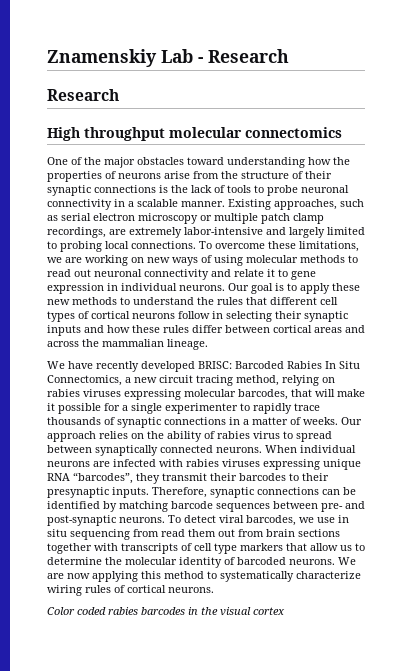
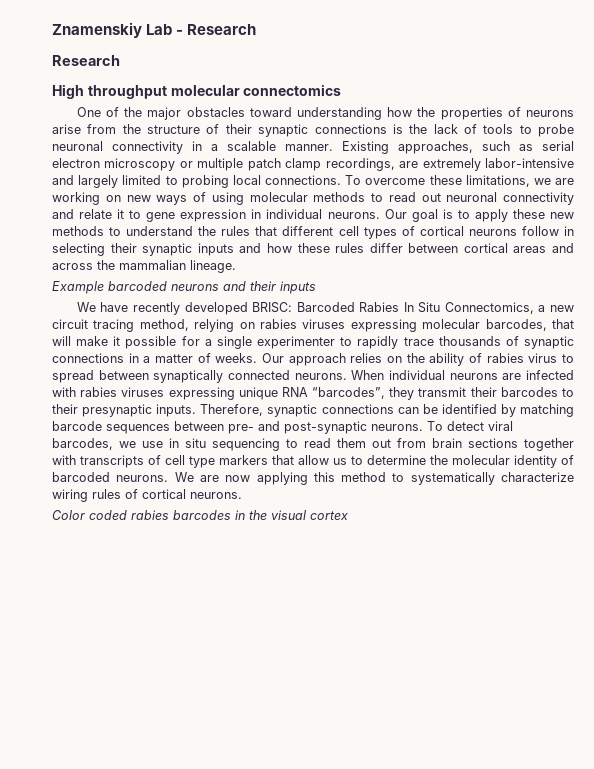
(208, 344) none -> [52,281,316,294] // Example barcoded neurons and their inputs
[133,529,159,537] from -> [286,439,298,448] to

